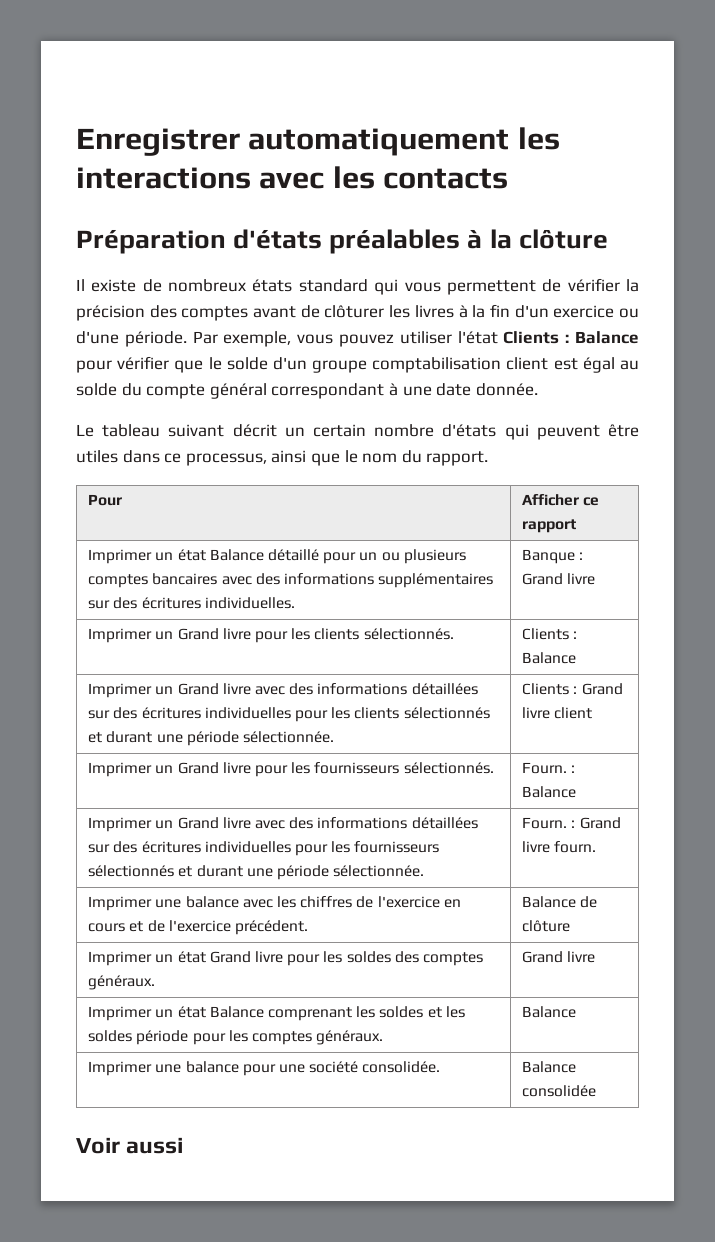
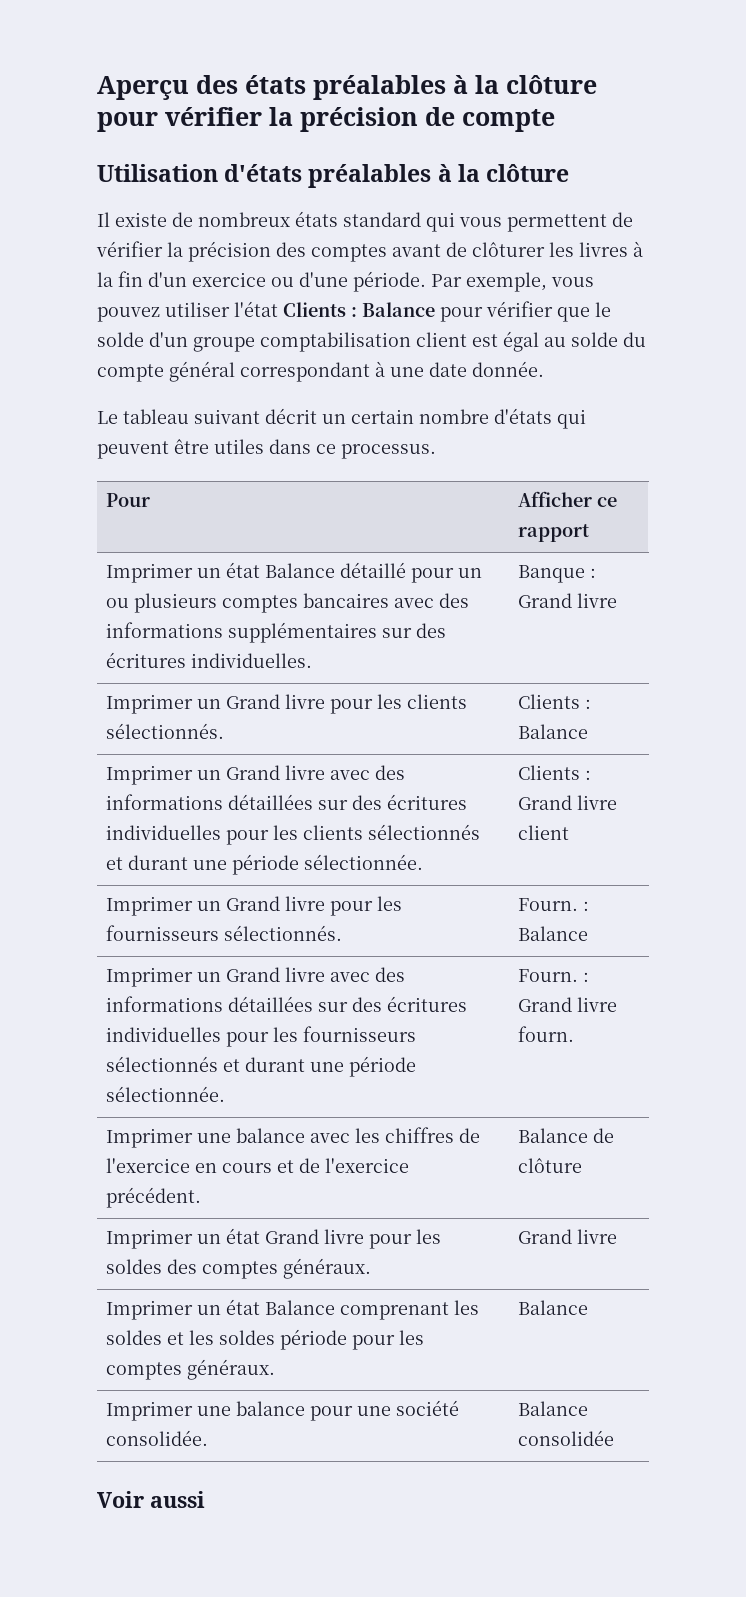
[76,127,560,156] [76,166,509,189] [76,229,226,254] Enregistrer automatiquement les interactions avec les contacts // Préparation -> [97,75,597,100] [97,107,555,132] [97,164,218,182] Aperçu des états préalables à la clôture pour vérifier la précision de compte // Utilisation
[185,450,489,466] processus, ainsi que le nom du rapport. -> [341,444,436,459] processus.

